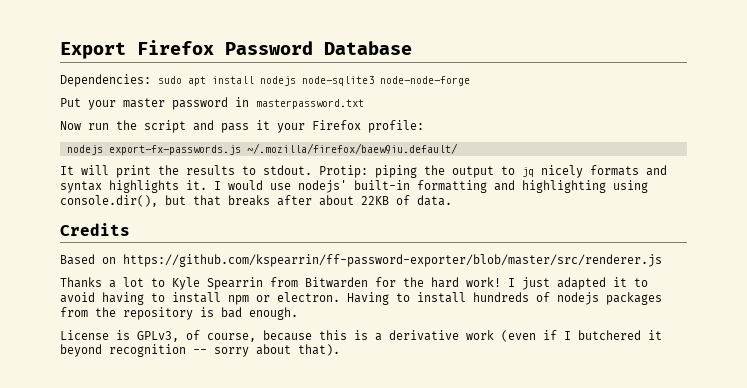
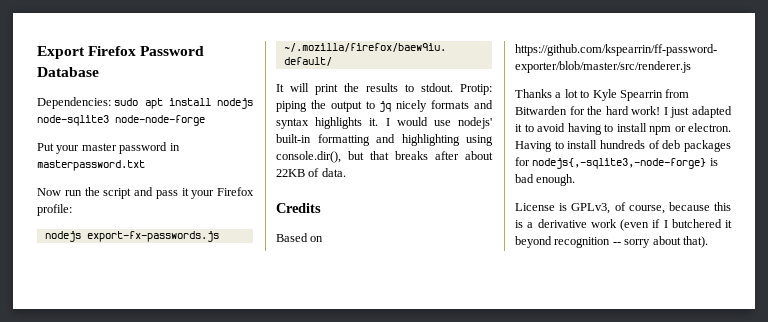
[557,292,662,305] [60,307,193,320] nodejs packages from the repository -> [662,140,731,152] [515,157,707,169] deb packages for nodejs{,-sqlite3,-node-forge}

